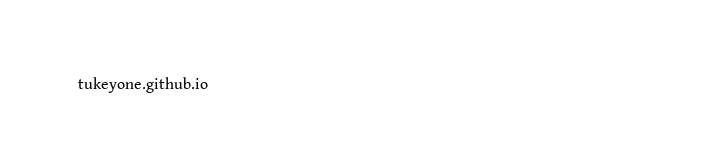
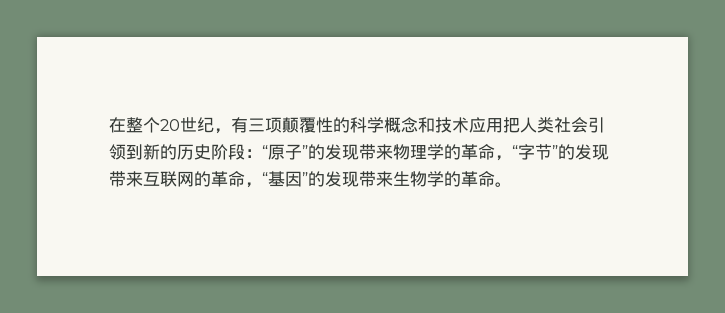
[78,77,208,93] tukeyone.github.io -> [109,117,605,134] [109,144,609,161] [109,171,512,188] 在整个20世纪，有三项颠覆性的科学概念和技术应用把人类社会引领到新的历史阶段：“原子”的发现带来物理学的革命，“字节”的发现带来互联网的革命，“基因”的发现带来生物学的革命。

